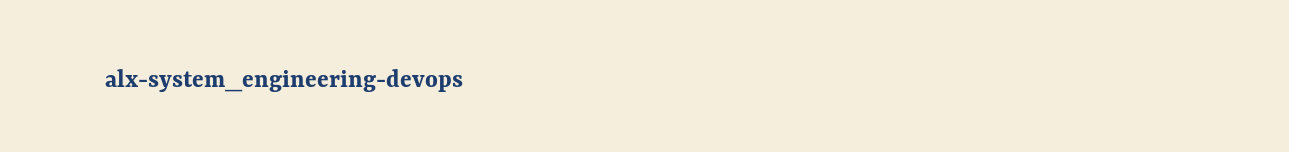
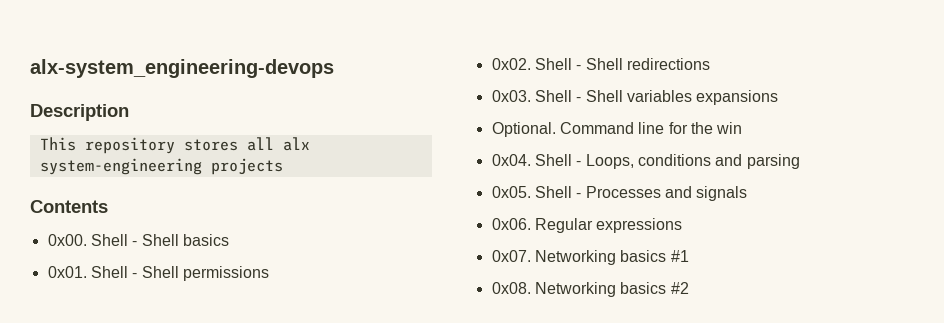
(463, 80) none -> [30,104,129,121] [39,137,310,154] [39,158,283,175] [30,200,108,213] [47,234,229,246] [47,266,269,281] [491,58,710,70] [491,90,779,105] [491,122,743,137] [491,154,800,169] [491,186,748,201] [491,218,683,233] [491,250,689,265] [491,282,689,297] // Description // This repository stores all alx system-engineering projects // Contents // 0x00. Shell - Shell basics // 0x01. Shell - Shell permissions // 0x02. Shell - Shell redirections // 0x03. Shell - Shell variables expansions // Optional. Command line for the win // 0x04. Shell - Loops, conditions and parsing // 0x05. Shell - Processes and signals // 0x06. Regular expressions // 0x07. Networking basics #1 // 0x08. Networking basics #2

